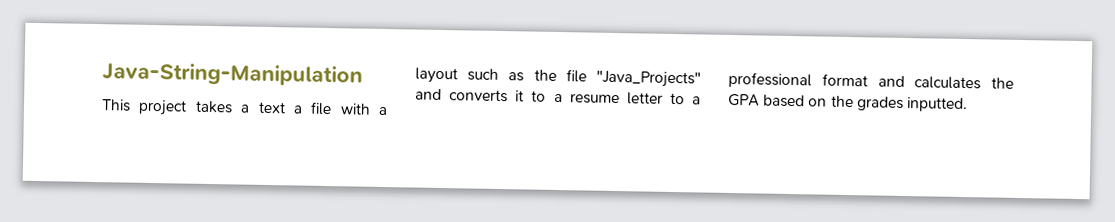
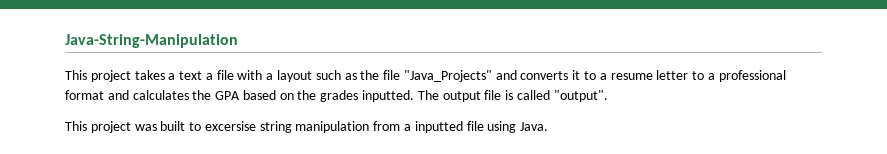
(968, 105) none -> [417,90,608,102] [65,121,549,133] The output file is called "output". // This project was built to excersise string manipulation from a inputted file using Java.

